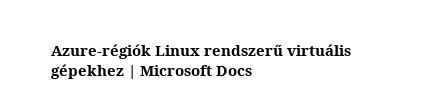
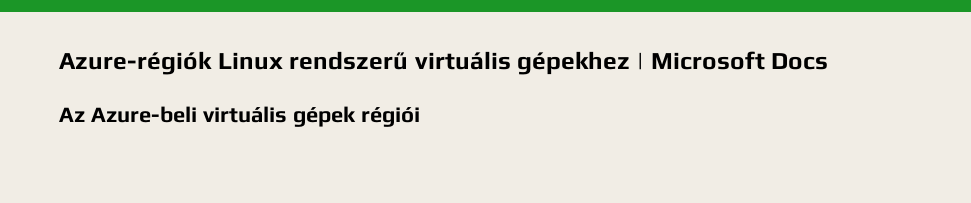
(253, 71) none -> [59,106,420,127] // Az Azure-beli virtuális gépek régiói

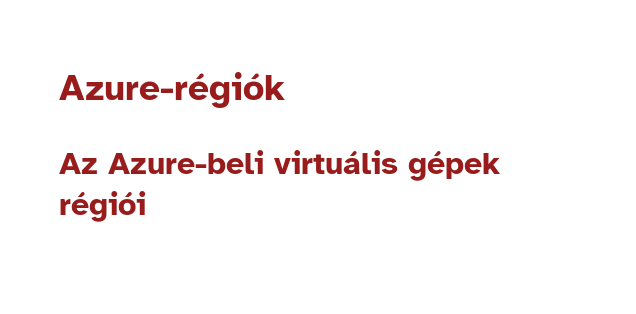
[217,51,829,75] Linux rendszerű virtuális gépekhez | Microsoft Docs -> (285, 90) none

